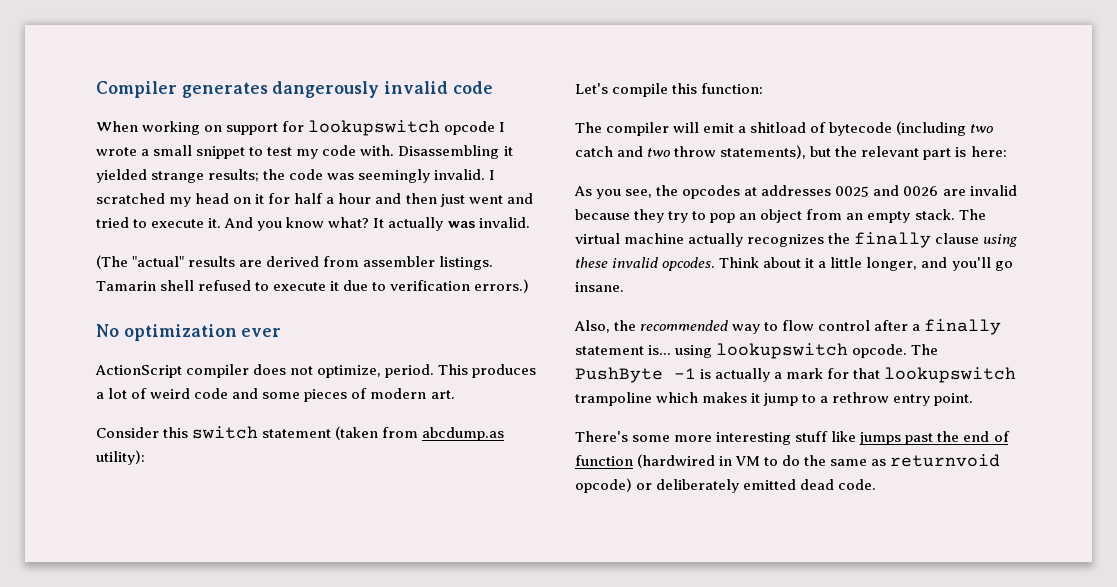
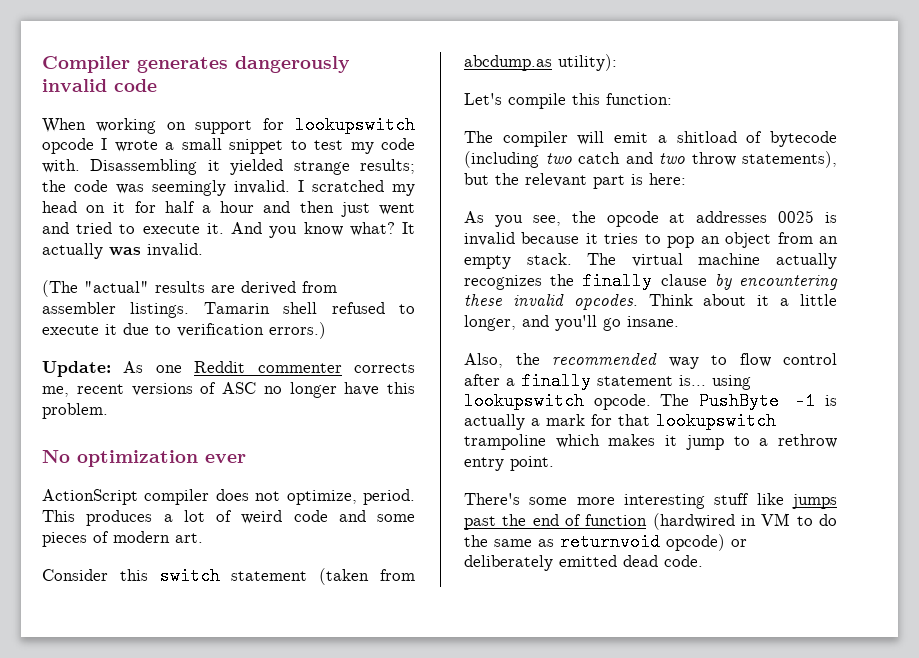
(530, 286) none -> [42,361,415,377] [42,382,415,398] [42,403,108,419] // Update: As one Reddit commenter corrects me, recent versions of ASC no longer have this problem.
[682,185,741,199] opcodes -> [606,211,659,227] opcode
[873,185,1017,196] [575,209,689,223] and 0026 are invalid because they try -> [825,212,837,223] [464,232,639,246] is invalid because it tries
[983,234,1018,247] using -> [714,274,838,290] by encountering

